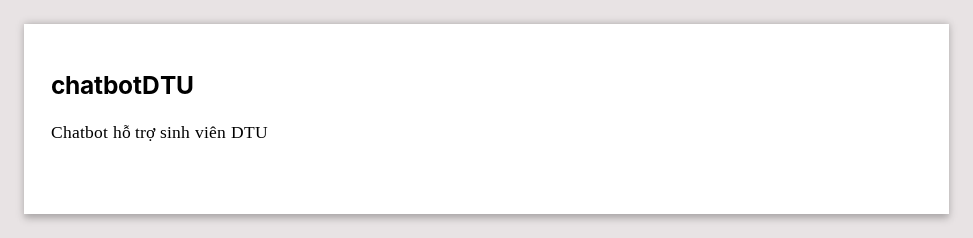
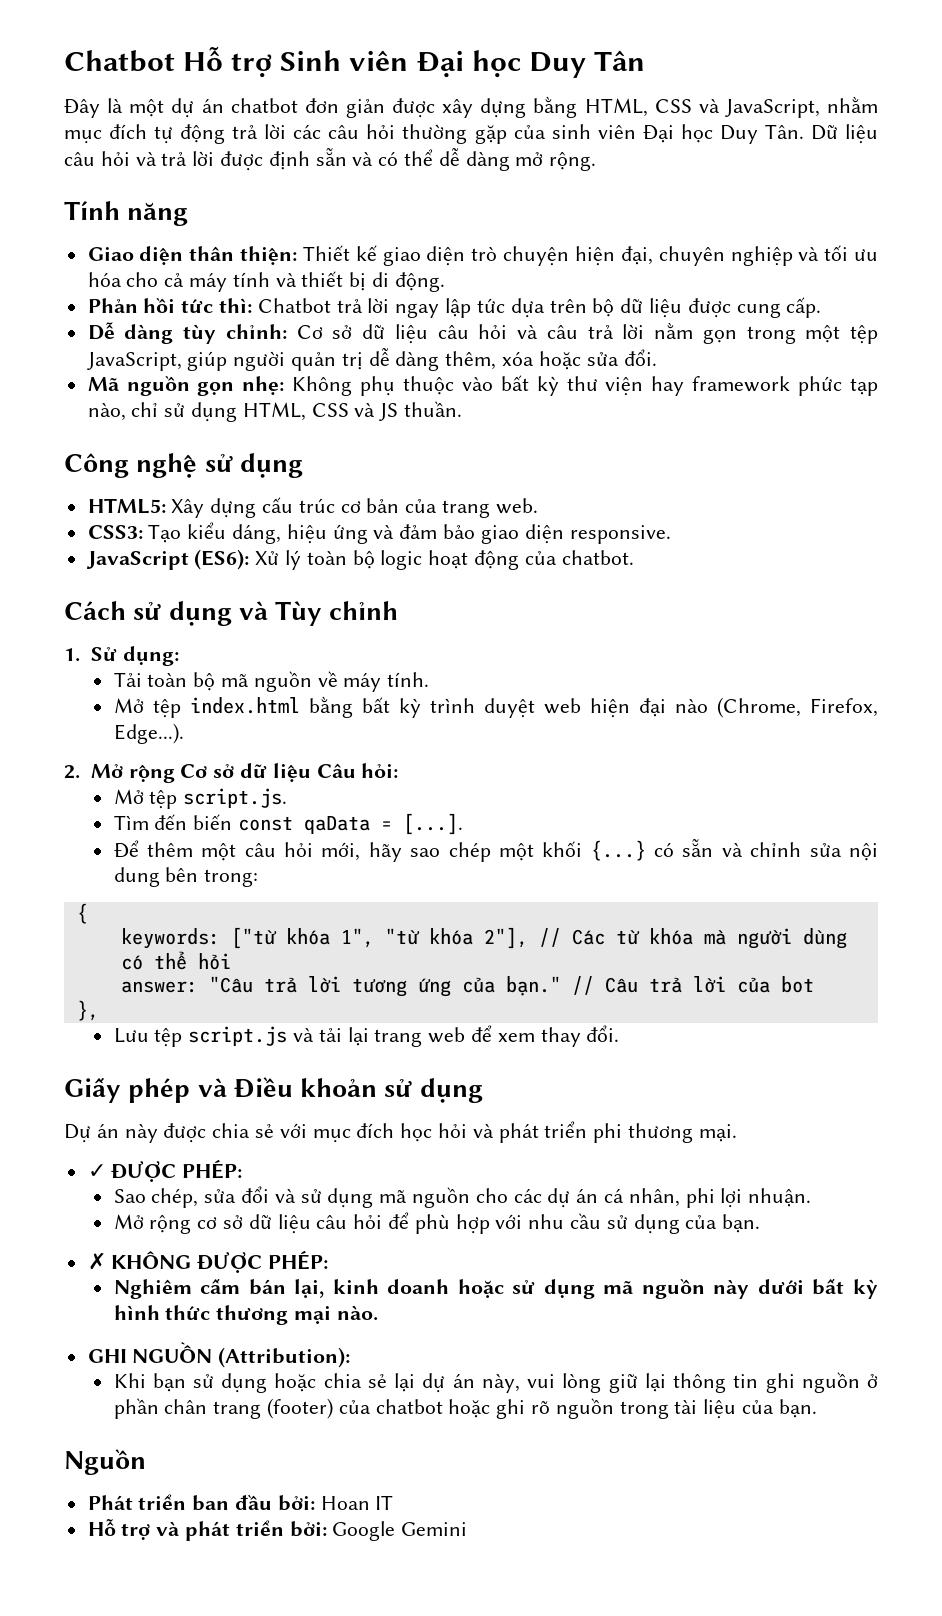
[51,76,194,94] [51,125,268,141] chatbotDTU // Chatbot hỗ trợ sinh viên DTU -> [64,46,645,78] [64,96,878,118] [64,124,879,144] [64,147,597,171] [64,201,189,226] [87,245,879,266] [87,271,445,292] [87,297,822,318] [87,322,879,344] [86,347,657,371] [87,375,878,396] [87,401,463,422] [64,453,303,478] [87,497,538,518] [87,522,671,544] [85,549,634,570] [64,601,399,626] [64,646,179,666] [113,671,430,692] [113,696,878,718] [113,723,184,744] [64,763,399,783] [113,788,288,809] [113,813,463,835] [113,838,878,862] [113,867,259,887] [76,903,88,924] [120,927,847,949] [120,951,231,970] [120,976,814,997] [76,1000,99,1021] [113,1025,620,1047] [64,1077,483,1103] [64,1121,737,1143] [87,1159,243,1182] [113,1186,812,1208] [113,1212,761,1234] [87,1250,329,1273] [113,1279,879,1299] [113,1305,378,1325] [87,1341,351,1368] [113,1372,878,1393] [113,1398,817,1419] [64,1449,146,1475] [87,1494,394,1511] [87,1519,468,1541] Chatbot Hỗ trợ Sinh viên Đại học Duy Tân // Đây là một dự án chatbot đơn giản được xây dựng bằng HTML, CSS và JavaScript, nhằm mục đích tự động trả lời các câu hỏi thường gặp của sinh viên Đại học Duy Tân. Dữ liệu câu hỏi và trả lời được định sẵn và có thể dễ dàng mở rộng. // Tính năng // Giao diện thân thiện: Thiết kế giao diện trò chuyện hiện đại, chuyên nghiệp và tối ưu hóa cho cả máy tính và thiết bị di động. // Phản hồi tức thì: Chatbot trả lời ngay lập tức dựa trên bộ dữ liệu được cung cấp. // Dễ dàng tùy chỉnh: Cơ sở dữ liệu câu hỏi và câu trả lời nằm gọn trong một tệp JavaScript, giúp người quản trị dễ dàng thêm, xóa hoặc sửa đổi. // Mã nguồn gọn nhẹ: Không phụ thuộc vào bất kỳ thư viện hay framework phức tạp nào, chỉ sử dụng HTML, CSS và JS thuần. // Công nghệ sử dụng // HTML5: Xây dựng cấu trúc cơ bản của trang web. // CSS3: Tạo kiểu dáng, hiệu ứng và đảm bảo giao diện responsive. // JavaScript (ES6): Xử lý toàn bộ logic hoạt động của chatbot. // Cách sử dụng và Tùy chỉnh // 1. Sử dụng: // Tải toàn bộ mã nguồn về máy tính. // Mở tệp index.html bằng bất kỳ trình duyệt web hiện đại nào (Chrome, Firefox, Edge...). // 2. Mở rộng Cơ sở dữ liệu Câu hỏi: // Mở tệp script.js. // Tìm đến biến const qaData = [...]. // Để thêm một câu hỏi mới, hãy sao chép một khối {...} có sẵn và chỉnh sửa nội dung bên trong: // { // keywords: ["từ khóa 1", "từ khóa 2"], // Các từ khóa mà người dùng có thể hỏi // answer: "Câu trả lời tương ứng của bạn." // Câu trả lời của bot // }, // Lưu tệp script.js và tải lại trang web để xem thay đổi. // Giấy phép và Điều khoản sử dụng // Dự án này được chia sẻ với mục đích học hỏi và phát triển phi thương mại. // ✓ ĐƯỢC PHÉP: // Sao chép, sửa đổi và sử dụng mã nguồn cho các dự án cá nhân, phi lợi nhuận. // Mở rộng cơ sở dữ liệu câu hỏi để phù hợp với nhu cầu sử dụng của bạn. // ✗ KHÔNG ĐƯỢC PHÉP: // Nghiêm cấm bán lại, kinh doanh hoặc sử dụng mã nguồn này dưới bất kỳ hình thức thương mại nào. // GHI NGUỒN (Attribution): // Khi bạn sử dụng hoặc chia sẻ lại dự án này, vui lòng giữ lại thông tin ghi nguồn ở phần chân trang (footer) của chatbot hoặc ghi rõ nguồn trong tài liệu của bạn. // Nguồn // Phát triển ban đầu bởi: Hoan IT // Hỗ trợ và phát triển bởi: Google Gemini

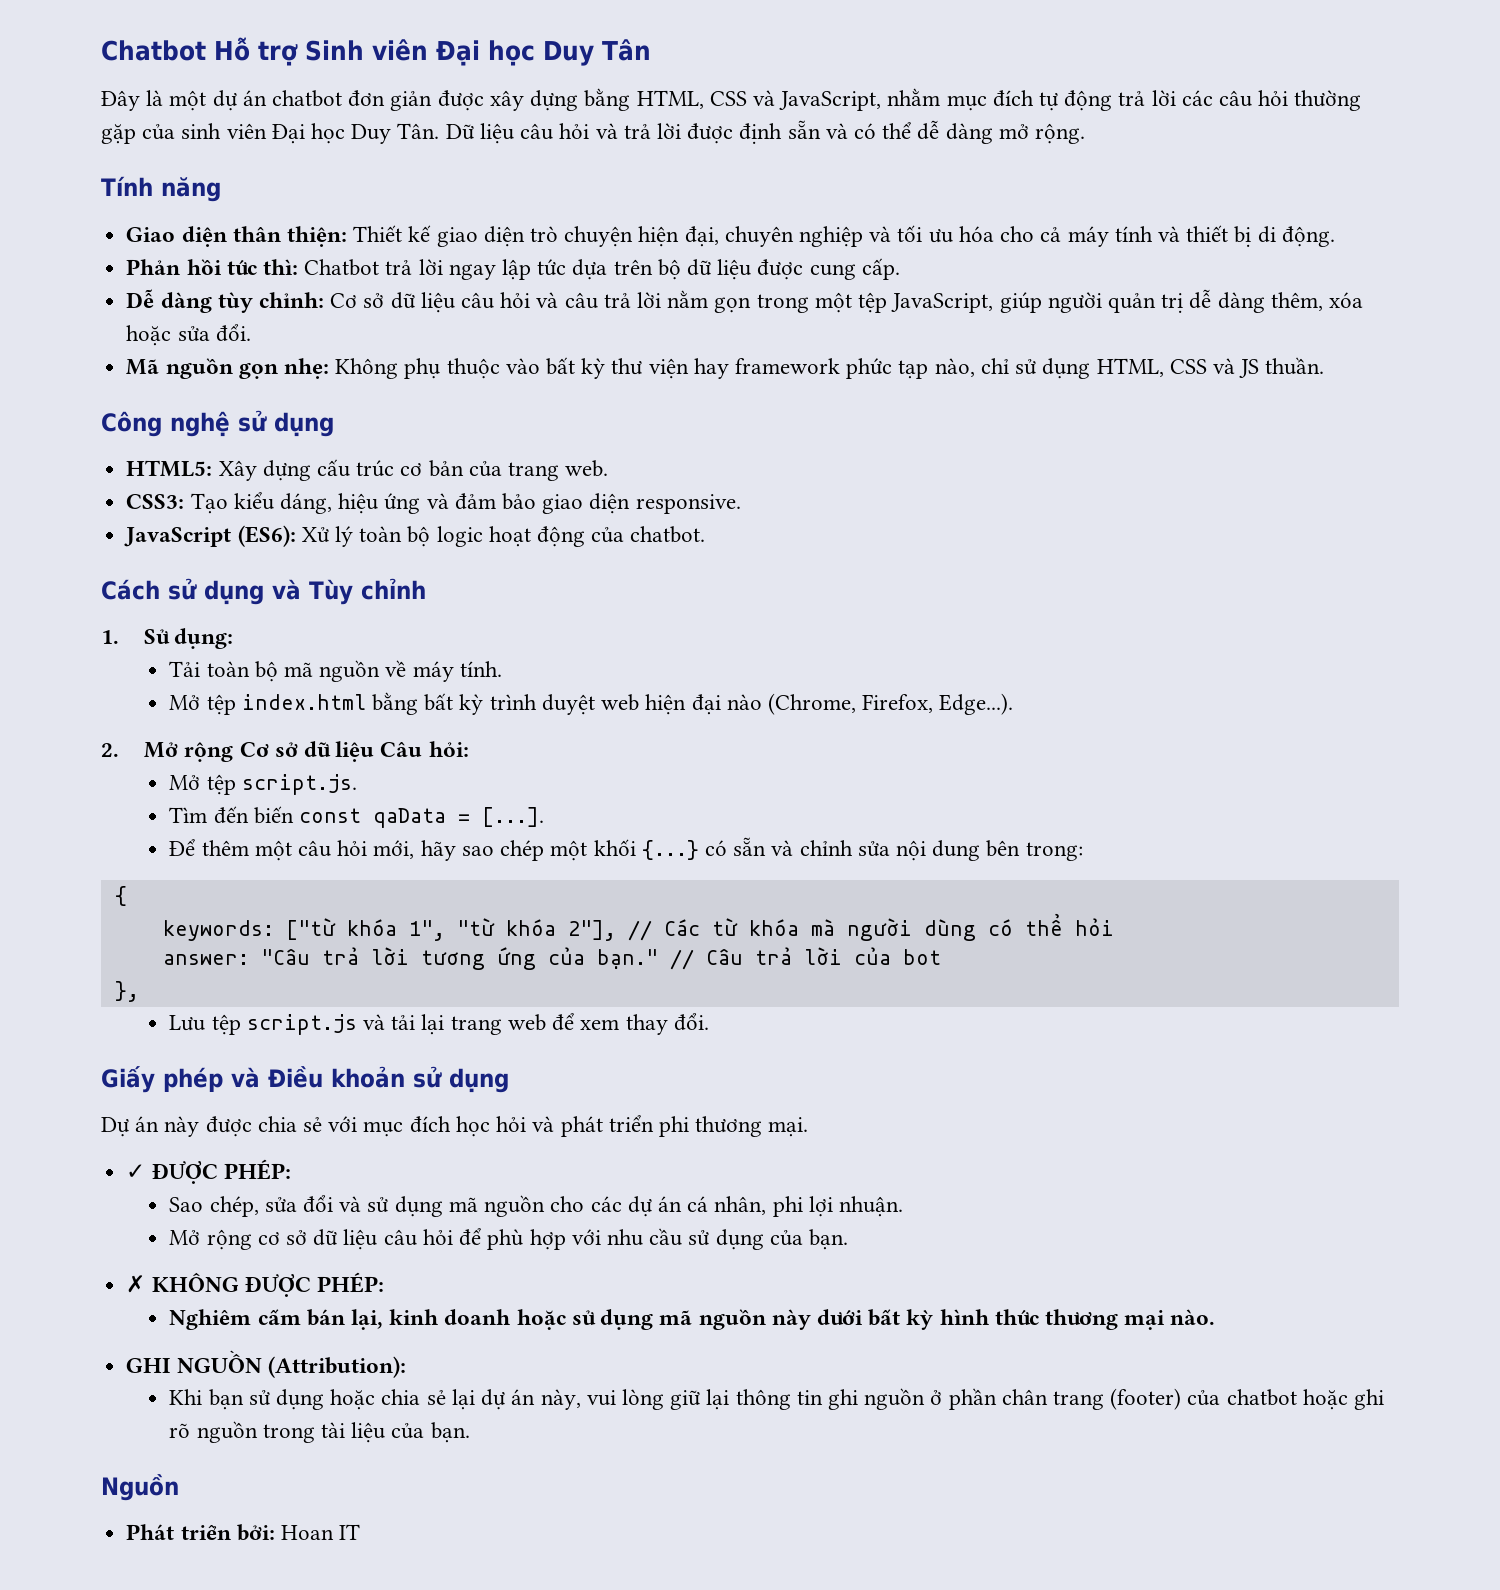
[192,1495,273,1511] ban đầu -> (231, 1532) none
[87,1519,468,1541] // Hỗ trợ và phát triển bởi: Google Gemini -> (361, 1532) none

